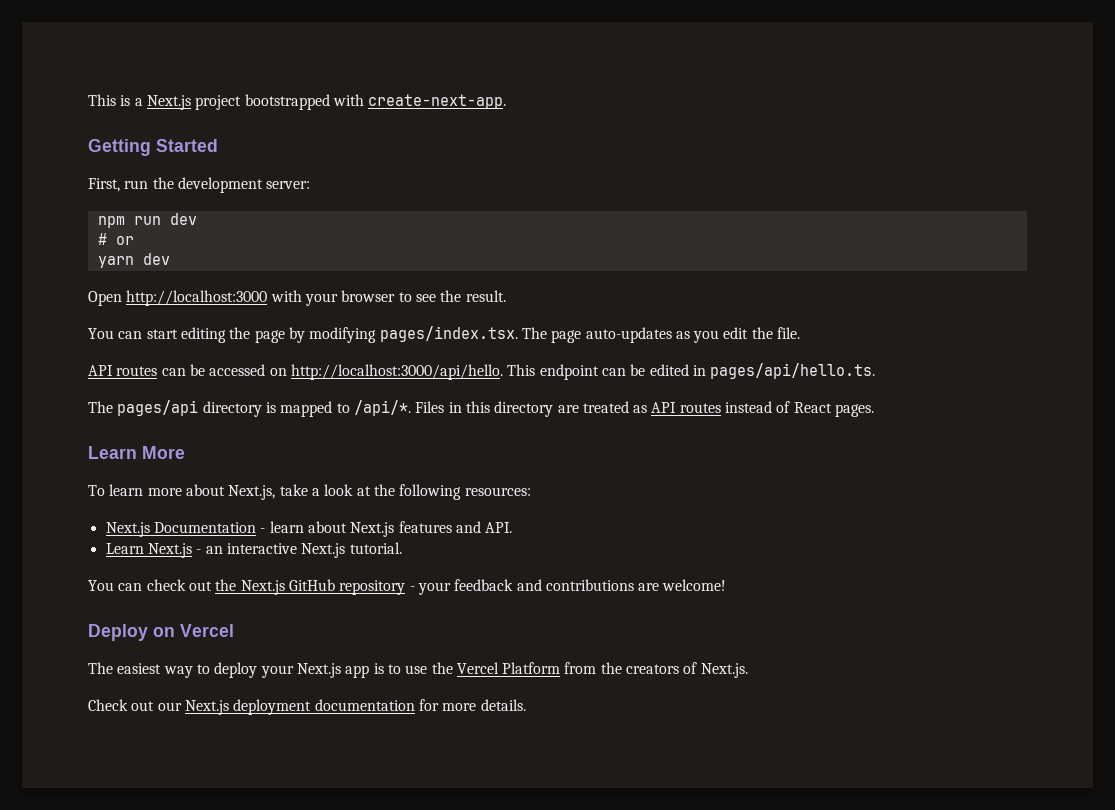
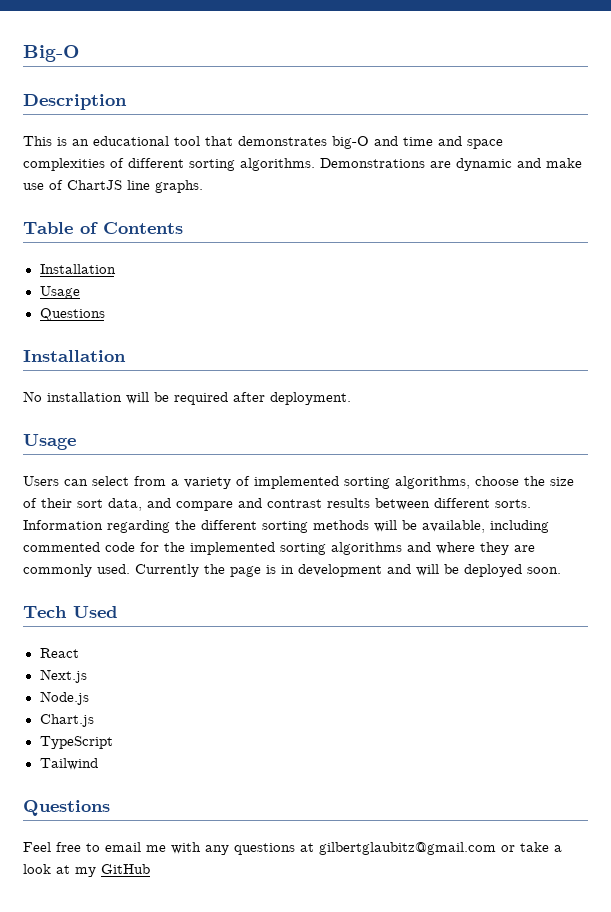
[88,94,507,110] [88,139,218,156] [88,177,311,193] [97,213,197,228] [97,233,134,245] [97,253,170,268] [88,290,506,306] [88,326,801,343] [88,363,876,380] [88,400,875,417] [88,446,185,459] [88,484,531,500] [105,521,513,537] [105,542,402,558] [88,579,727,595] [88,624,234,641] [88,662,748,678] [88,699,526,715] This is a Next.js project bootstrapped with create-next-app. // Getting Started // First, run the development server: // npm run dev // # or // yarn dev // Open http://localhost:3000 with your browser to see the result. // You can start editing the page by modifying pages/index.tsx. The page auto-updates as you edit the file. // API routes can be accessed on http://localhost:3000/api/hello. This endpoint can be edited in pages/api/hello.ts. // The pages/api directory is mapped to /api/*. Files in this directory are treated as API routes instead of React pages. // Learn More // To learn more about Next.js, take a look at the following resources: // Next.js Documentation - learn about Next.js features and API. // Learn Next.js - an interactive Next.js tutorial. // You can check out the Next.js GitHub repository - your feedback and contributions are welcome! // Deploy on Vercel // The easiest way to deploy your Next.js app is to use the Vercel Platform from the creators of Next.js. // Check out our Next.js deployment documentation for more details. -> [23,45,79,62] [23,94,127,110] [23,136,503,149] [23,158,582,171] [23,180,203,193] [23,222,183,234] [39,264,116,274] [39,286,80,299] [39,308,105,321] [23,350,126,362] [23,391,351,405] [23,434,76,450] [23,476,574,489] [23,498,531,511] [23,520,549,533] [23,542,535,555] [23,564,561,577] [23,606,117,618] [39,648,79,658] [39,669,87,683] [39,691,89,705] [39,714,94,727] [39,736,113,749] [39,758,98,770] [23,800,110,816] [23,842,562,855] [23,864,150,877] Big-O // Description // This is an educational tool that demonstrates big-O and time and space complexities of different sorting algorithms. Demonstrations are dynamic and make use of ChartJS line graphs. // Table of Contents // Installation // Usage // Questions // Installation // No installation will be required after deployment. // Usage // Users can select from a variety of implemented sorting algorithms, choose the size of their sort data, and compare and contrast results between different sorts. Information regarding the different sorting methods will be available, including commented code for the implemented sorting algorithms and where they are commonly used. Currently the page is in development and will be deployed soon. // Tech Used // React // Next.js // Node.js // Chart.js // TypeScript // Tailwind // Questions // Feel free to email me with any questions at gilbertglaubitz@gmail.com or take a look at my GitHub

